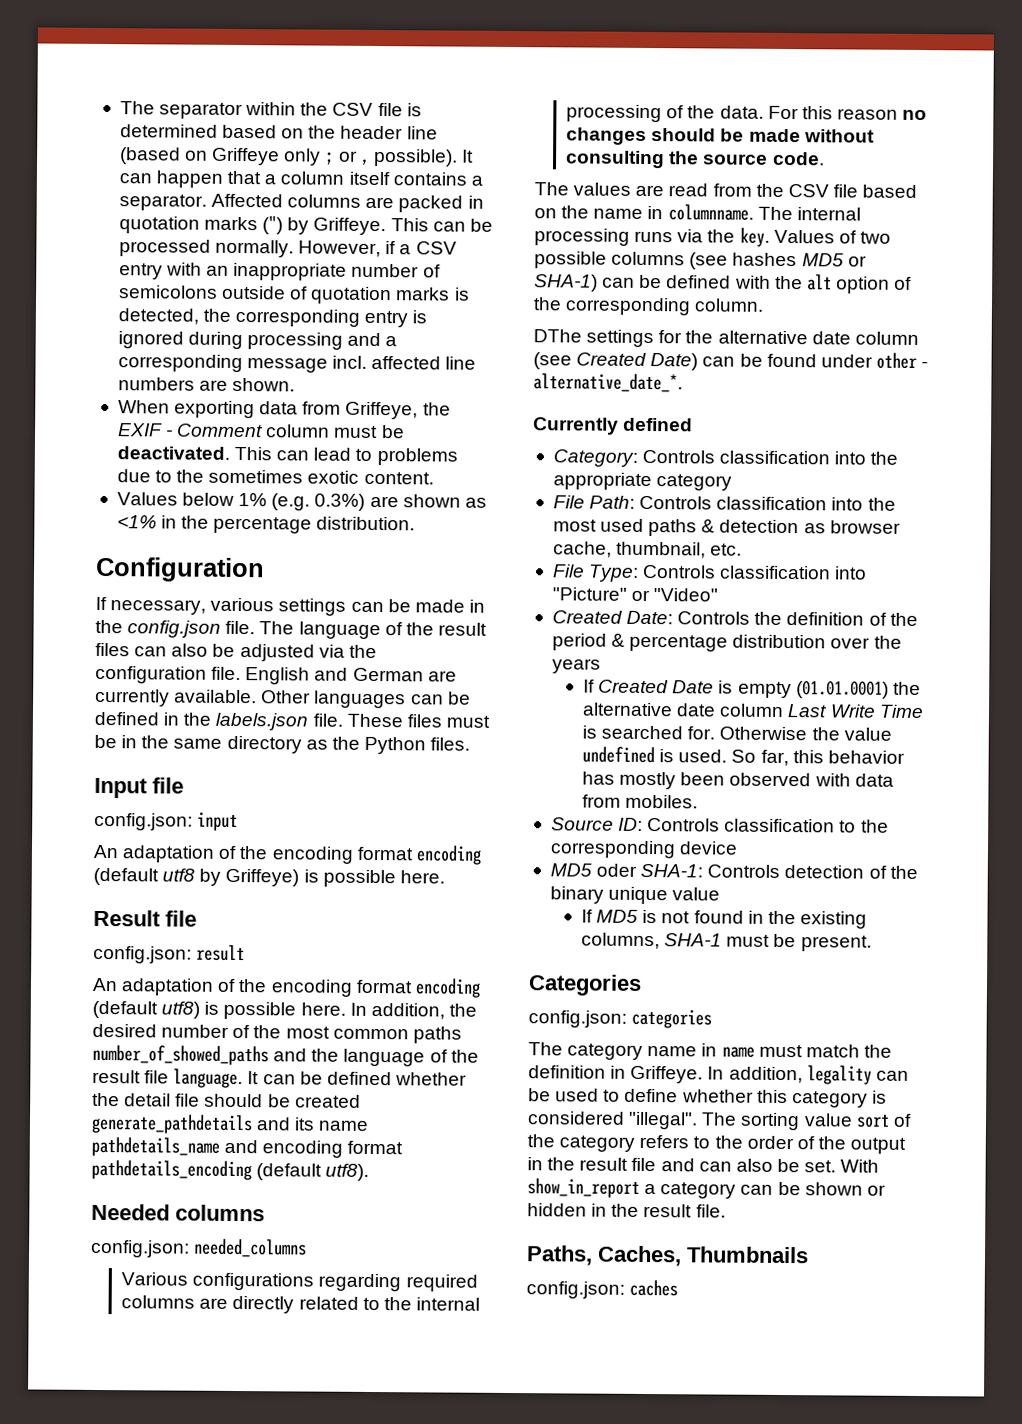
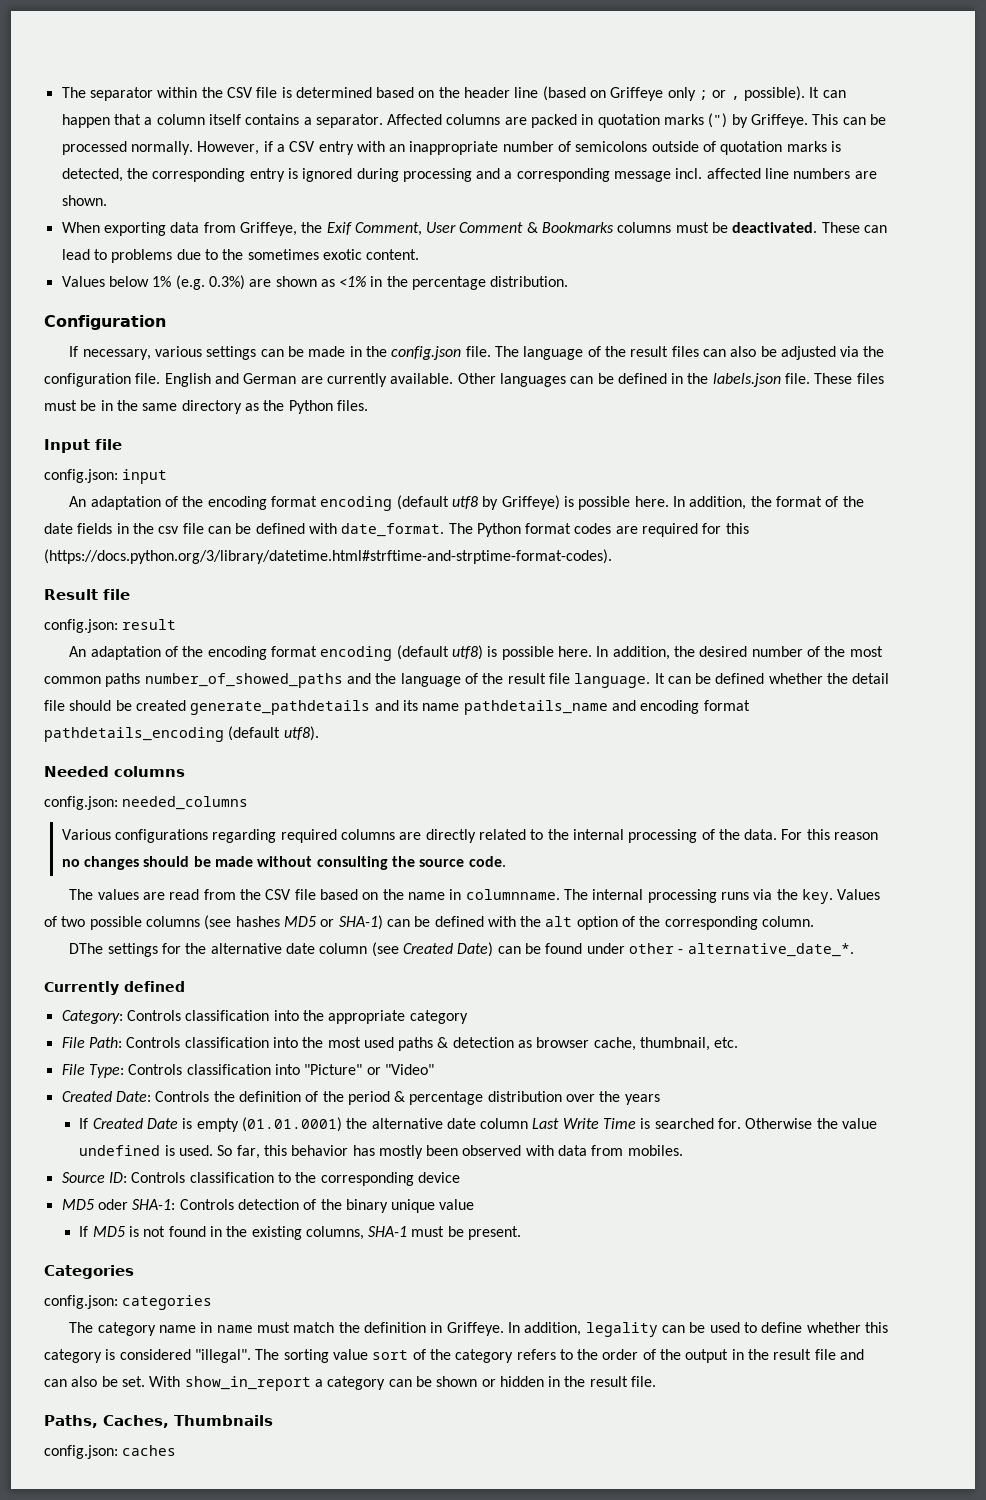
[117,423,331,438] EXIF - Comment column -> [326,222,672,236] Exif Comment, User Comment & Bookmarks columns
[234,446,273,461] This -> [821,222,860,233] These
(445, 877) none -> [672,496,864,510] [44,523,749,537] [44,549,612,564] In addition, the format of the date fields in the csv file can be defined with date_format. The Python format codes are required for this (https://docs.python.org/3/library/datetime.html#strftime-and-strptime-format-codes).

